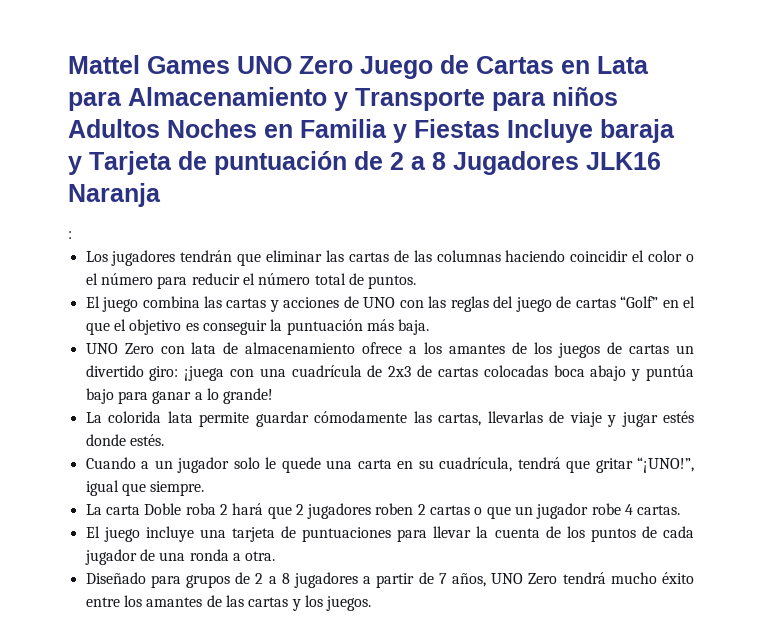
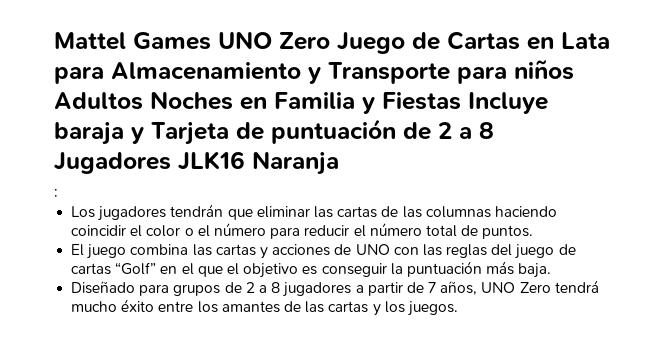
[85,342,694,358] [85,365,694,381] [85,388,274,404] [85,411,694,427] [85,434,164,446] [85,457,694,473] [85,480,205,496] [85,503,681,519] [85,526,695,542] [84,549,276,565] // UNO Zero con lata de almacenamiento ofrece a los amantes de los juegos de cartas un divertido giro: ¡juega con una cuadrícula de 2x3 de cartas colocadas boca abajo y puntúa bajo para ganar a lo grande! // La colorida lata permite guardar cómodamente las cartas, llevarlas de viaje y jugar estés donde estés. // Cuando a un jugador solo le quede una carta en su cuadrícula, tendrá que gritar “¡UNO!”, igual que siempre. // La carta Doble roba 2 hará que 2 jugadores roben 2 cartas o que un jugador robe 4 cartas. // El juego incluye una tarjeta de puntuaciones para llevar la cuenta de los puntos de cada jugador de una ronda a otra. -> (552, 270) none

